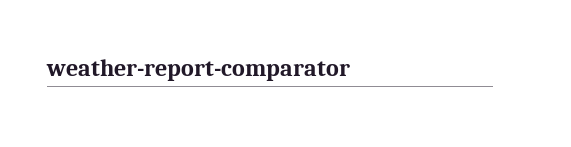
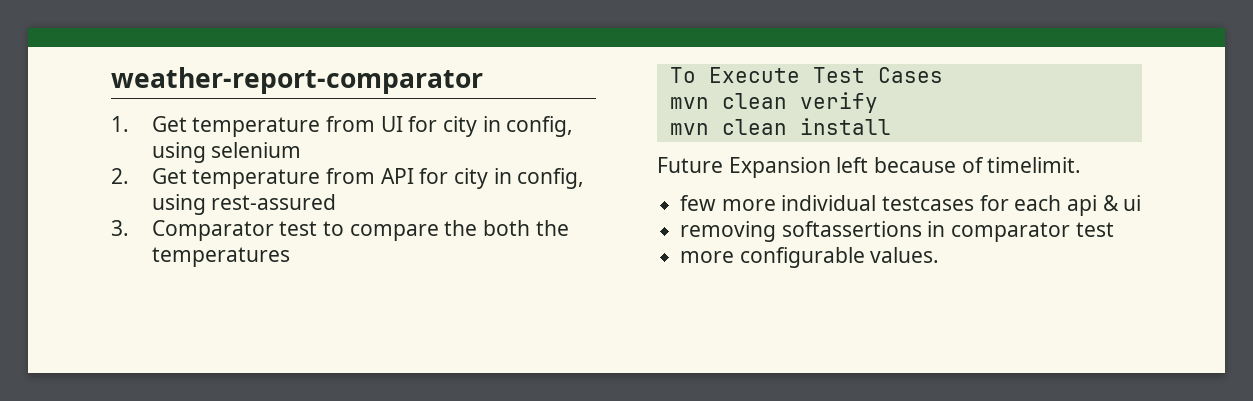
(350, 70) none -> [111,116,574,137] [151,142,302,163] [111,168,585,189] [151,194,337,215] [111,220,569,241] [151,247,290,267] [669,67,943,83] [669,92,878,113] [669,118,891,135] [657,157,1082,178] [680,195,1142,216] [680,221,1114,242] [680,247,940,268] // 1. Get temperature from UI for city in config, using selenium // 2. Get temperature from API for city in config, using rest-assured // 3. Comparator test to compare the both the temperatures // To Execute Test Cases // mvn clean verify // mvn clean install // Future Expansion left because of timelimit. // few more individual testcases for each api & ui // removing softassertions in comparator test // more configurable values.

